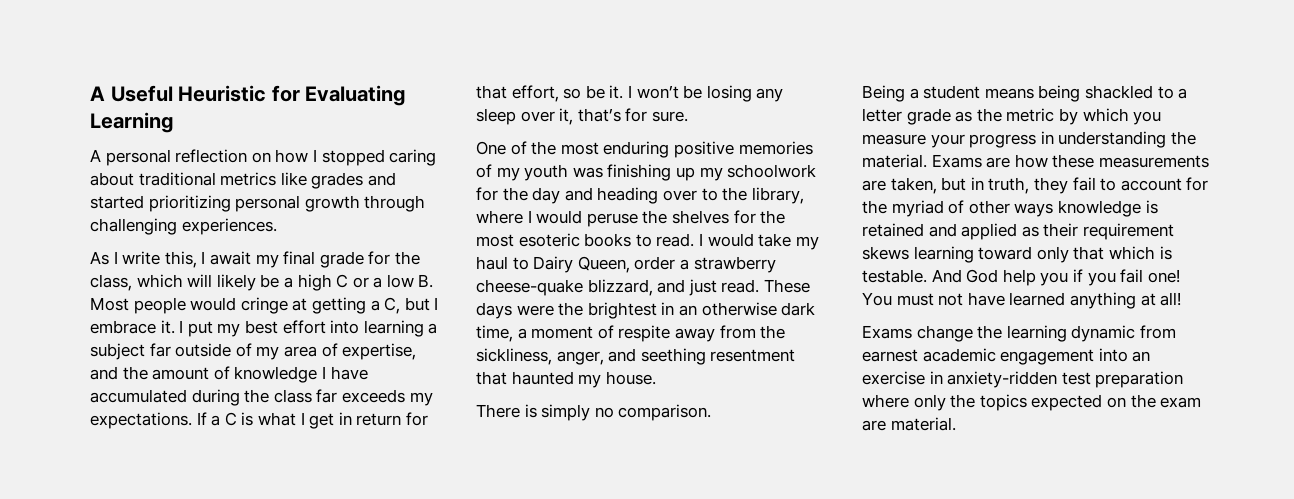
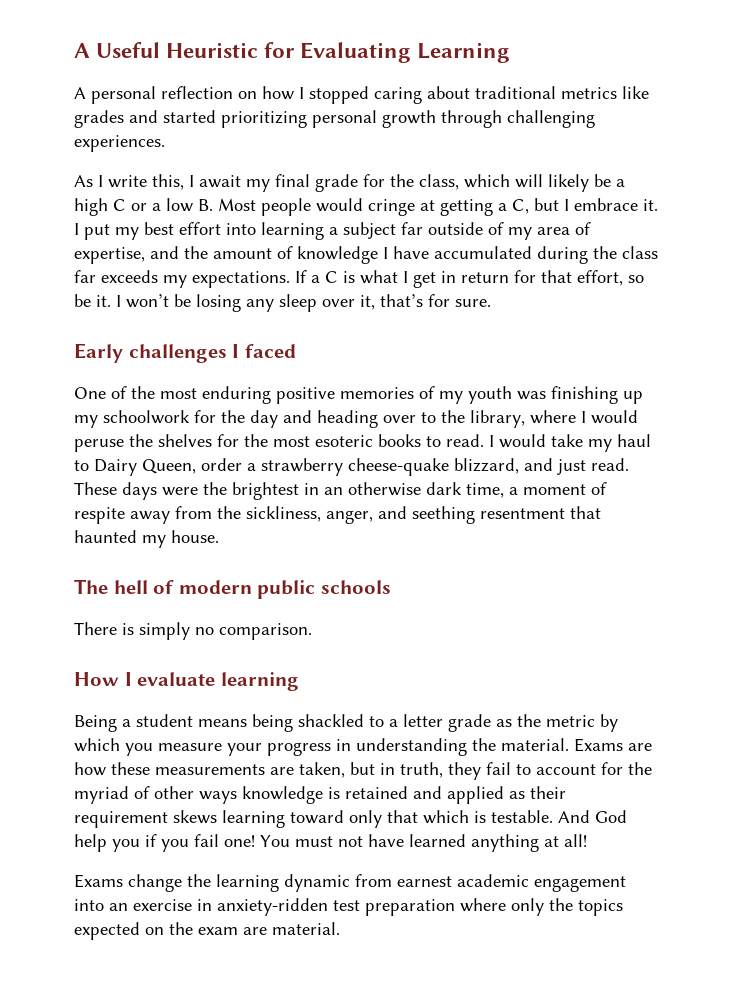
(688, 116) none -> [74,343,296,363] // Early challenges I faced
(656, 378) none -> [74,579,391,599] // The hell of modern public schools
(712, 412) none -> [74,672,299,691] // How I evaluate learning

